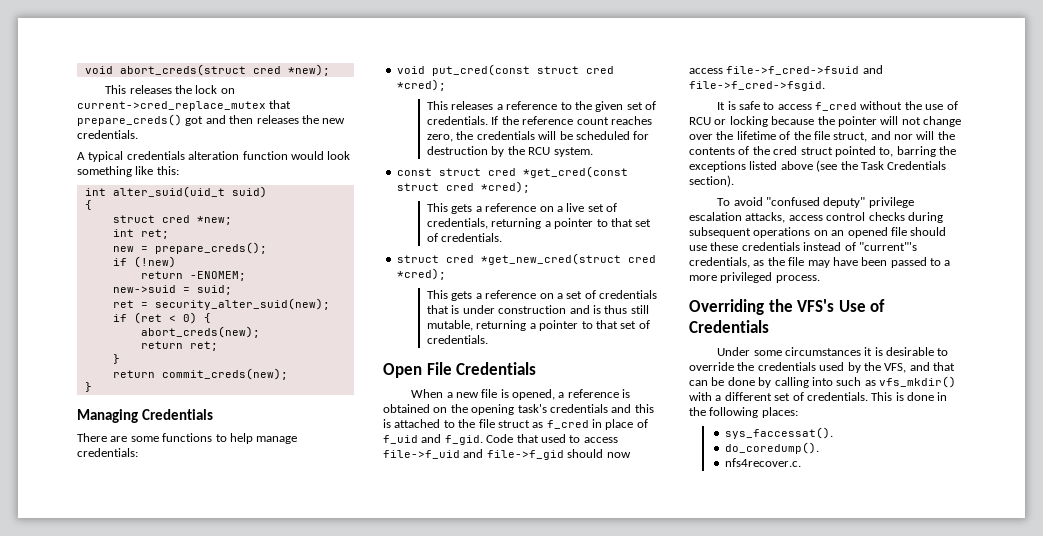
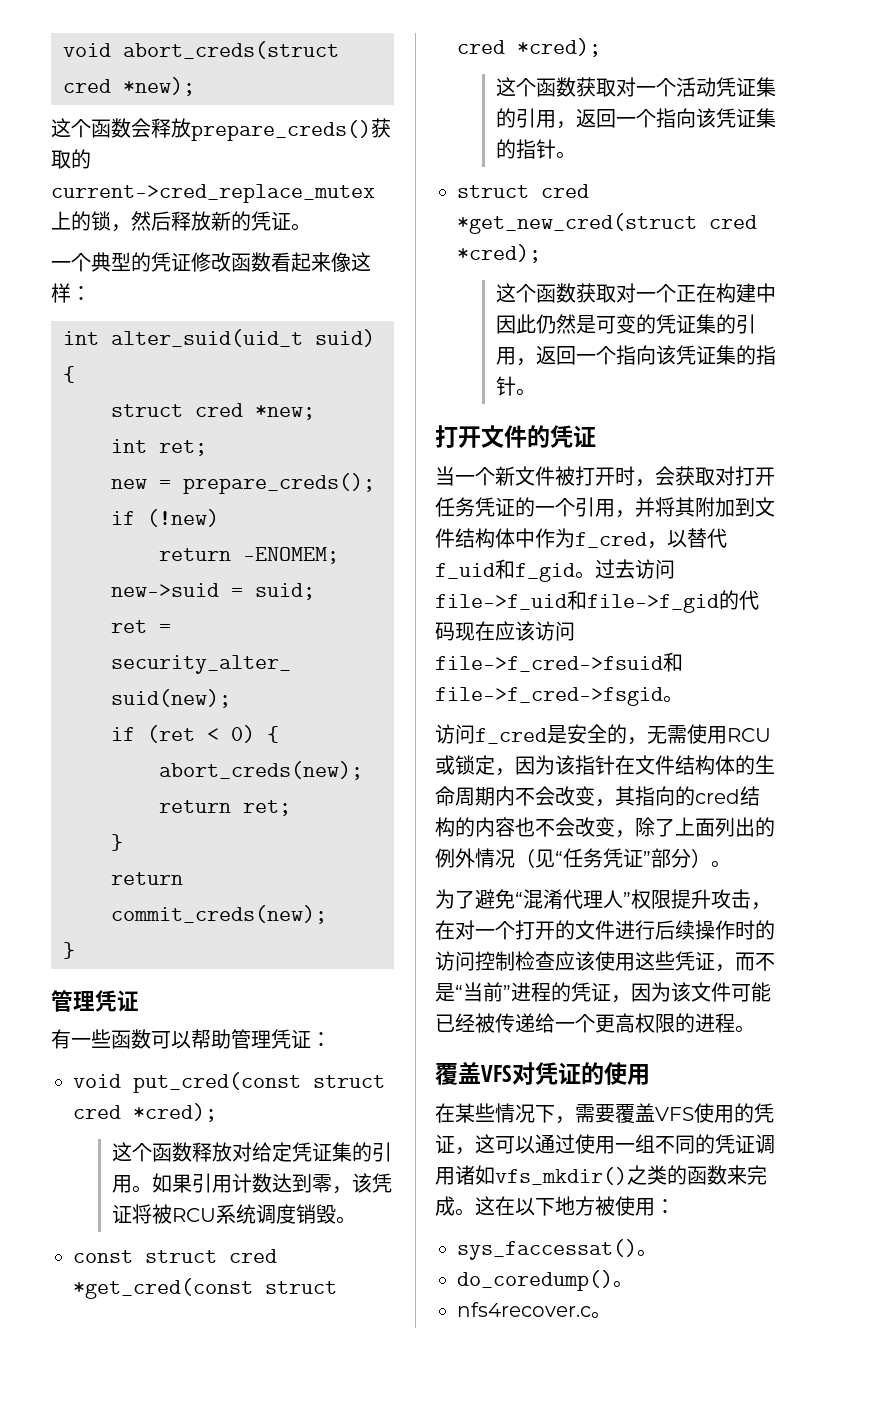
[105,85,235,94] [77,100,292,111] [77,114,346,126] [77,130,138,139] [77,151,351,162] [77,166,179,177] This releases the lock on current->cred_replace_mutex that prepare_creds() got and then releases the new credentials. // A typical credentials alteration function would look something like this: -> [51,118,391,141] [51,149,91,169] [51,184,375,203] [51,211,311,232] [51,252,371,272] [51,283,91,303] 这个函数会释放prepare_creds()获取的current->cred_replace_mutex上的锁，然后释放新的凭证。 // 一个典型的凭证修改函数看起来像这样：
[77,409,213,423] [77,433,298,444] [77,448,138,457] Managing Credentials // There are some functions to help manage credentials: -> [51,990,139,1012] [51,1029,331,1049] 管理凭证 // 有一些函数可以帮助管理凭证：
[427,101,657,112] [427,116,652,125] [427,131,650,142] [427,146,593,157] This releases a reference to the given set of credentials. If the reference count reaches zero, the credentials will be scheduled for destruction by the RCU system. -> [112,1142,393,1162] [112,1173,393,1194] [112,1204,357,1224] 这个函数释放对给定凭证集的引用。如果引用计数达到零，该凭证将被RCU系统调度销毁。
[427,203,618,214] [427,218,652,229] [427,233,503,242] This gets a reference on a live set of credentials, returning a pointer to that set of credentials. -> [496,77,777,97] [496,108,777,129] [496,139,577,159] 这个函数获取对一个活动凭证集的引用，返回一个指向该凭证集的指针。
[427,290,658,301] [427,305,649,314] [427,320,650,331] [427,335,489,344] [383,362,537,378] [411,389,631,400] [383,404,654,415] [383,419,648,430] [383,434,618,445] [383,449,631,460] [689,65,883,75] [689,81,825,91] [717,101,958,111] [689,116,961,127] [689,131,955,142] [689,146,956,157] [689,160,947,172] [689,175,734,187] [717,197,914,208] [689,212,943,223] [689,227,947,238] [689,242,917,251] [689,257,951,268] [689,272,820,283] [689,299,886,315] [689,320,769,333] [717,347,949,356] [689,362,955,373] [689,376,956,388] [689,392,948,401] [689,407,798,418] [724,427,833,439] [724,442,819,454] [724,458,801,467] This gets a reference on a set of credentials that is under construction and is thus still mutable, returning a pointer to that set of credentials. // Open File Credentials // When a new file is opened, a reference is obtained on the opening task's credentials and this is attached to the file struct as f_cred in place of f_uid and f_gid. Code that used to access file->f_uid and file->f_gid should now access file->f_cred->fsuid and file->f_cred->fsgid. // It is safe to access f_cred without the use of RCU or locking because the pointer will not change over the lifetime of the file struct, and nor will the contents of the cred struct pointed to, barring the exceptions listed above (see the Task Credentials section). // To avoid "confused deputy" privilege escalation attacks, access control checks during subsequent operations on an opened file should use these credentials instead of "current"'s credentials, as the file may have been passed to a more privileged process. // Overriding the VFS's Use of Credentials // Under some circumstances it is desirable to override the credentials used by the VFS, and that can be done by calling into such as vfs_mkdir() with a different set of credentials. This is done in the following places: // sys_faccessat(). // do_coredump(). // nfs4recover.c. -> [496,283,777,303] [496,314,757,334] [496,345,777,366] [496,376,537,396] [435,425,596,448] [435,466,775,487] [435,497,775,518] [435,528,727,549] [435,559,675,582] [435,590,759,613] [435,621,575,641] [435,652,683,672] [435,687,683,706] [435,724,771,745] [435,755,775,776] [435,786,760,807] [435,817,775,838] [435,848,731,868] [435,889,771,910] [435,920,775,940] [435,951,775,972] [435,982,771,1003] [435,1013,755,1033] [435,1062,650,1085] [435,1103,774,1124] [435,1134,775,1155] [435,1165,767,1185] [435,1196,675,1216] [457,1239,657,1260] [457,1270,633,1291] [457,1302,611,1319] 这个函数获取对一个正在构建中因此仍然是可变的凭证集的引用，返回一个指向该凭证集的指针。 // 打开文件的凭证 // 当一个新文件被打开时，会获取对打开任务凭证的一个引用，并将其附加到文件结构体中作为f_cred，以替代f_uid和f_gid。过去访问file->f_uid和file->f_gid的代码现在应该访问file->f_cred->fsuid和file->f_cred->fsgid。 // 访问f_cred是安全的，无需使用RCU或锁定，因为该指针在文件结构体的生命周期内不会改变，其指向的cred结构的内容也不会改变，除了上面列出的例外情况（见“任务凭证”部分）。 // 为了避免“混淆代理人”权限提升攻击，在对一个打开的文件进行后续操作时的访问控制检查应该使用这些凭证，而不是“当前”进程的凭证，因为该文件可能已经被传递给一个更高权限的进程。 // 覆盖VFS对凭证的使用 // 在某些情况下，需要覆盖VFS使用的凭证，这可以通过使用一组不同的凭证调用诸如vfs_mkdir()之类的函数来完成。这在以下地方被使用： // sys_faccessat()。 // do_coredump()。 // nfs4recover.c。

